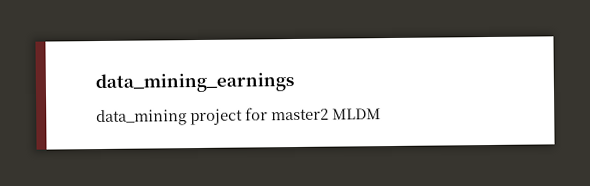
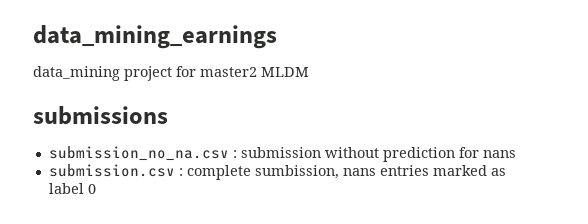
(381, 114) none -> [33,106,168,125] [48,146,516,162] [48,164,506,180] [48,183,96,194] // submissions // submission_no_na.csv : submission without prediction for nans // submission.csv : complete sumbission, nans entries marked as label 0

